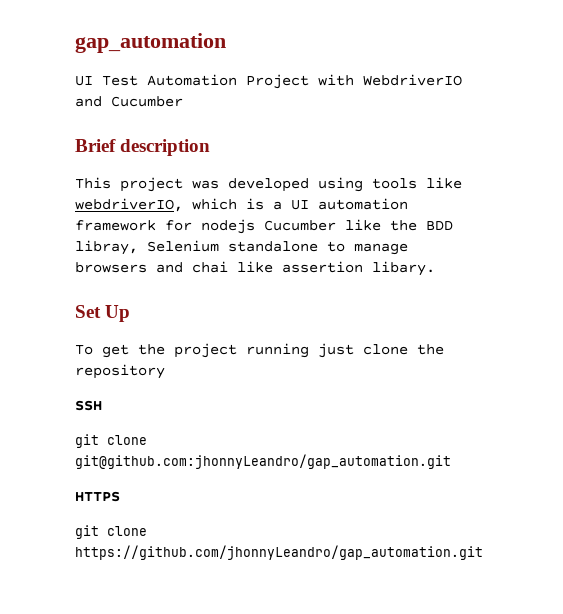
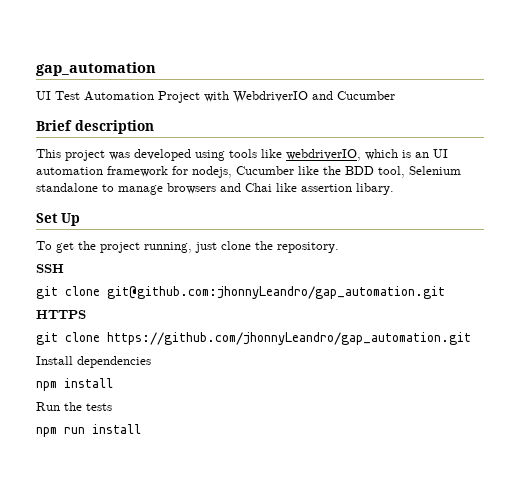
[273,201,282,210] a -> [415,152,429,158] an
[201,219,255,234] nodejs -> [192,166,232,178] nodejs,
[75,240,138,255] libray, -> [378,166,405,178] tool,
[192,261,228,273] chai -> [245,183,272,192] Chai
[246,343,309,358] running -> [144,242,192,253] running,
[75,364,165,379] repository -> [277,242,339,253] repository.
(483, 552) none -> [36,356,151,368] [36,378,113,391] [36,402,112,411] [36,424,141,437] // Install dependencies // npm install // Run the tests // npm run install

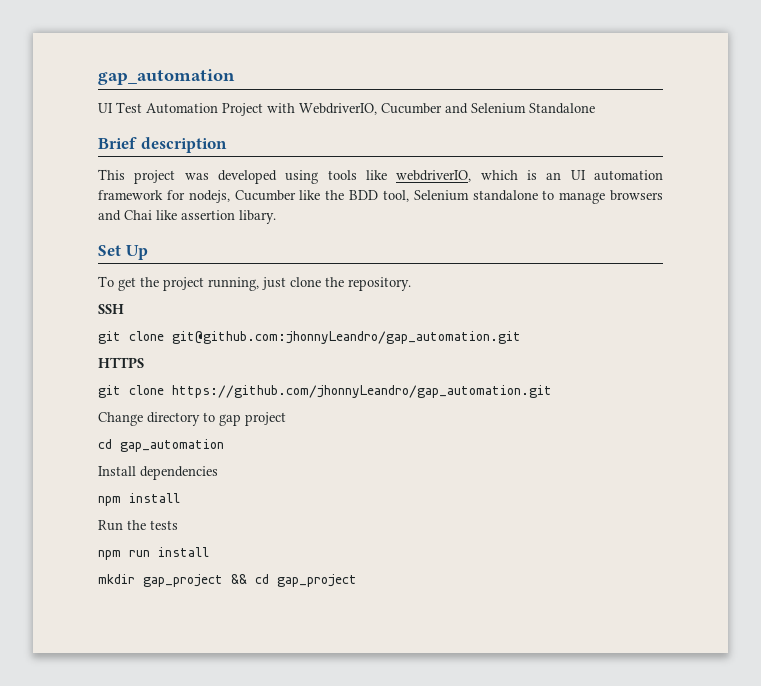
[233,91,395,103] WebdriverIO and Cucumber -> [299,103,595,115] WebdriverIO, Cucumber and Selenium Standalone
(471, 338) none -> [98,412,286,426] [98,439,224,452] // Change directory to gap project // cd gap_automation
(141, 429) none -> [98,574,357,587] // mkdir gap_project && cd gap_project

